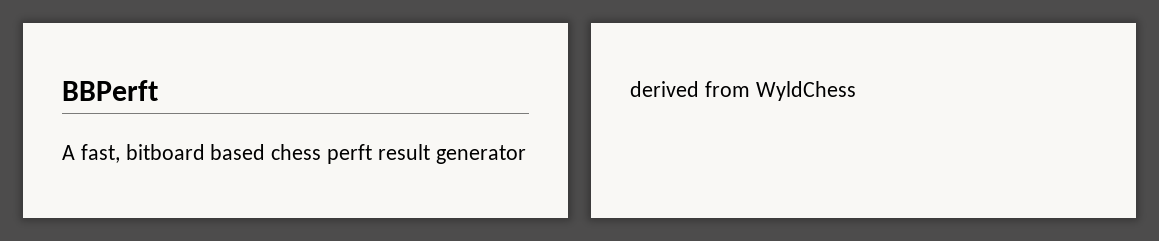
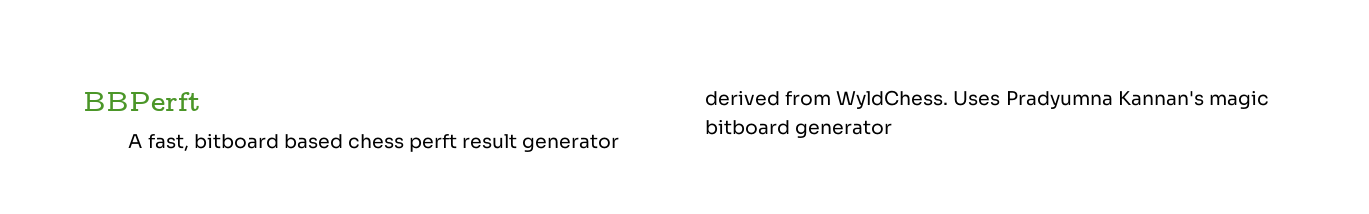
[755,81,856,101] WyldChess -> [836,90,1269,109] [705,119,893,138] WyldChess. Uses Pradyumna Kannan's magic bitboard generator

